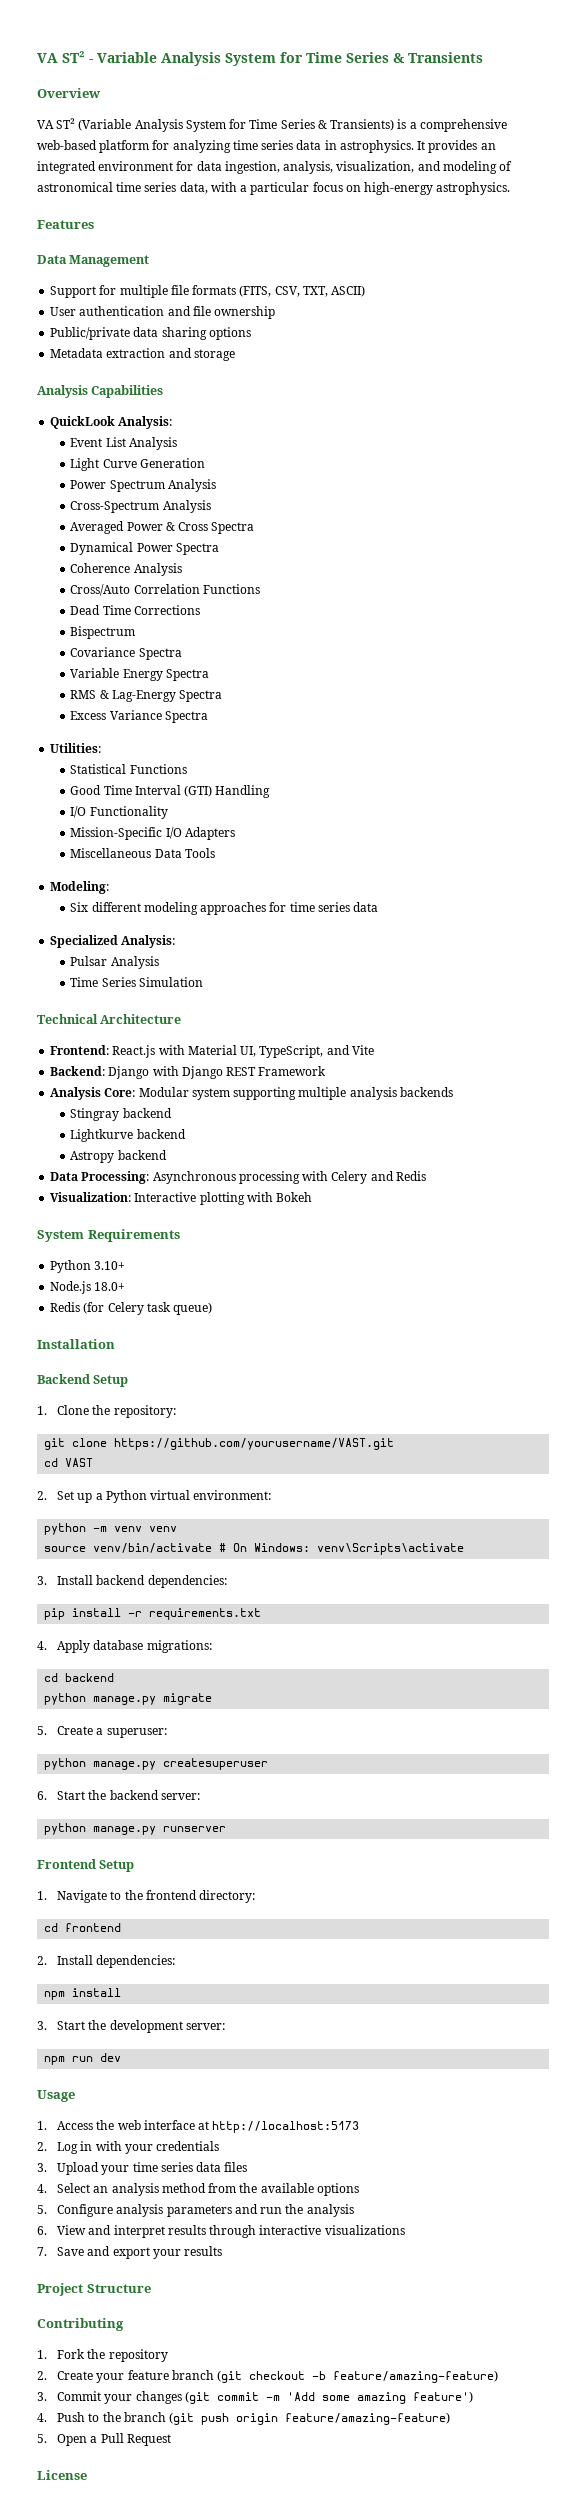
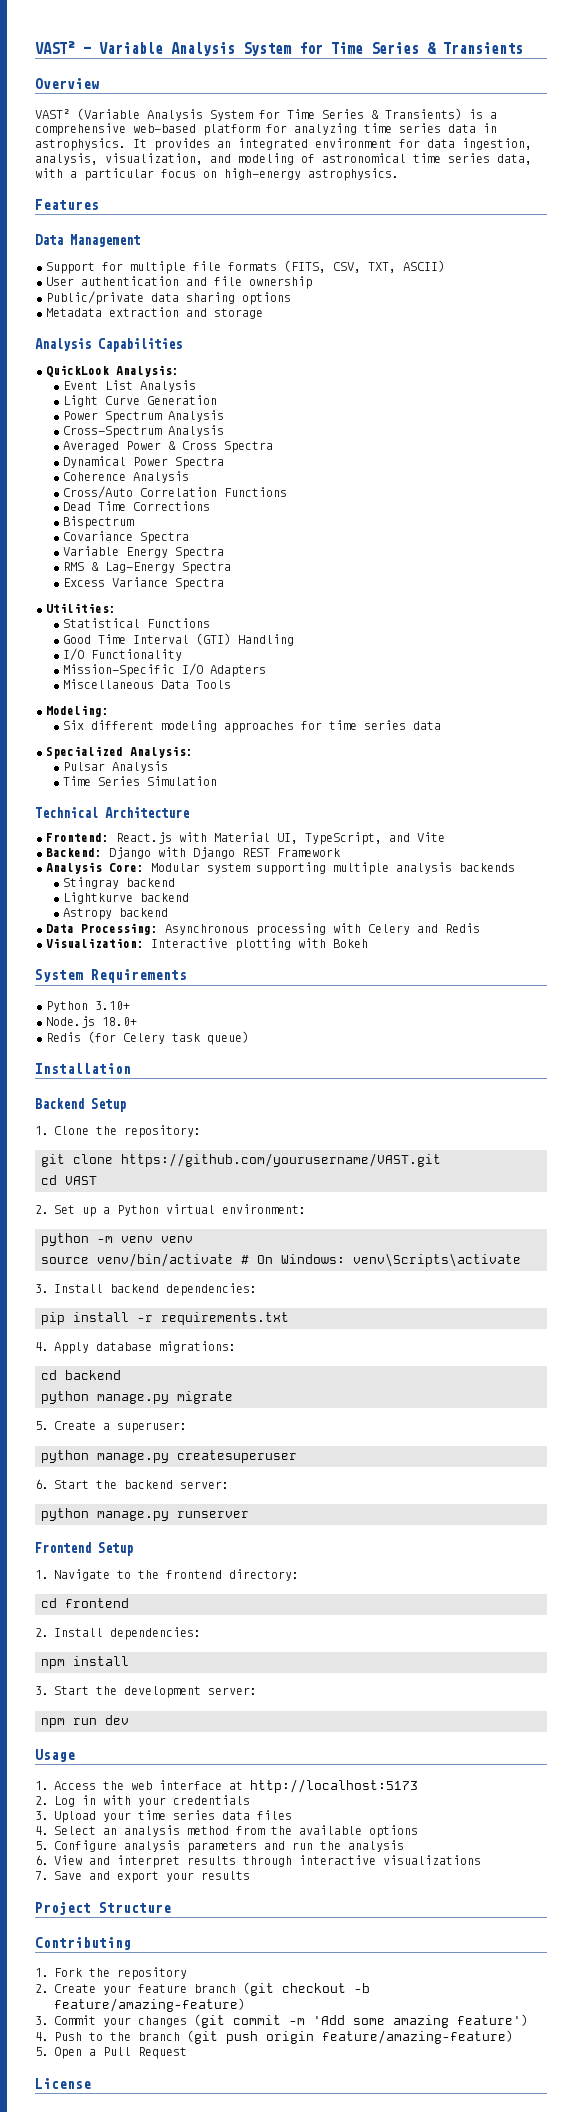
[37,51,85,63] VA ST² -> [35,41,75,54] VAST²
[37,118,76,129] VA ST² -> [35,109,70,119] VAST²

